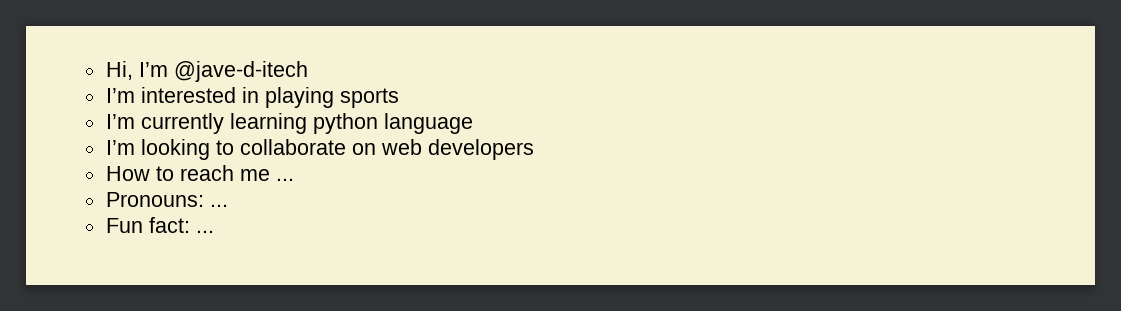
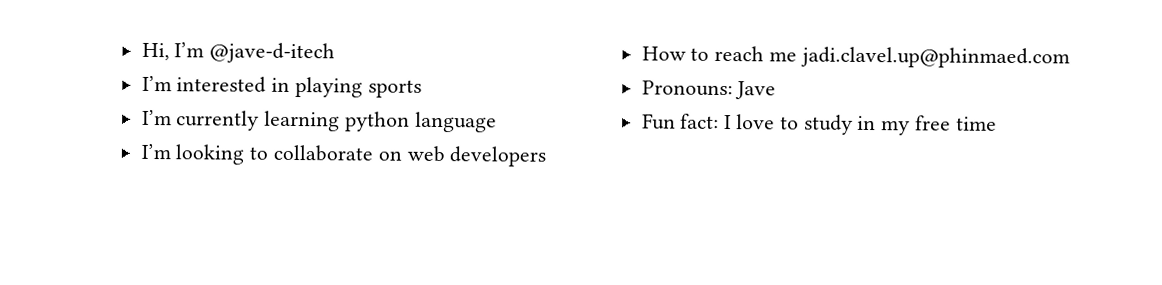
[275,178,294,181] ... -> [799,46,1070,69] jadi.clavel.up@phinmaed.com
[209,204,228,207] ... -> [735,81,777,100] Jave
[195,230,214,233] ... -> [724,114,997,136] I love to study in my free time

